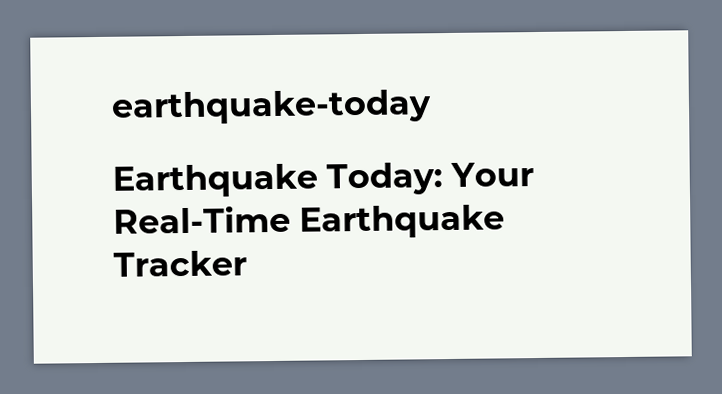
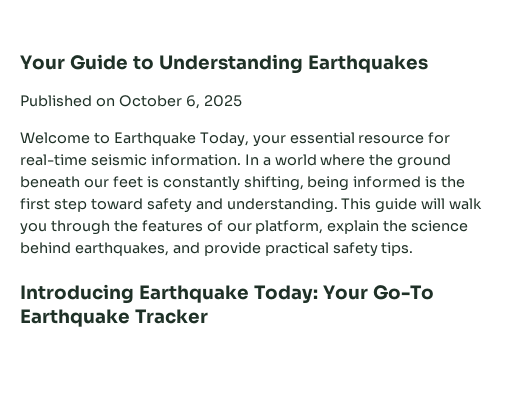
[111,89,432,125] earthquake-today // -> [20,54,428,74] [20,95,242,109] [20,132,451,147] [20,154,452,169] [20,176,466,191] [20,198,483,213] [20,220,469,235] [20,242,414,257] [20,284,134,304] Your Guide to Understanding Earthquakes // Published on October 6, 2025 // Welcome to Earthquake Today, your essential resource for real-time seismic information. In a world where the ground beneath our feet is constantly shifting, being informed is the first step toward safety and understanding. This guide will walk you through the features of our platform, explain the science behind earthquakes, and provide practical safety tips. // Introducing
[113,205,291,234] Real-Time -> [372,285,434,300] Go-To

